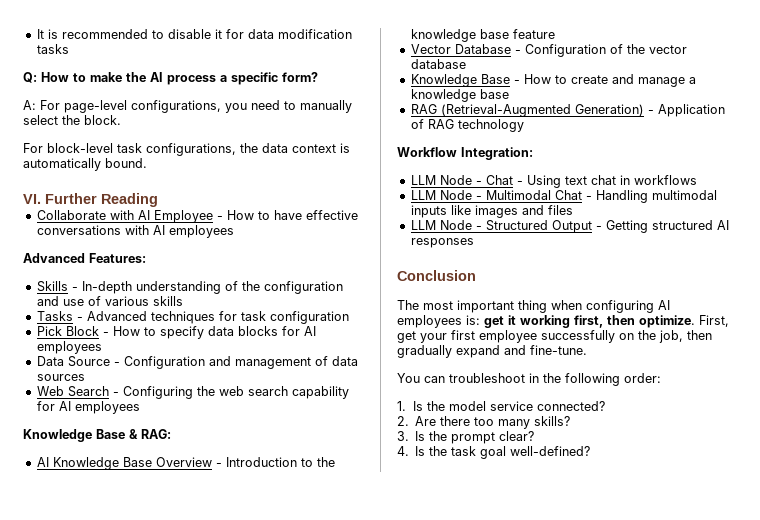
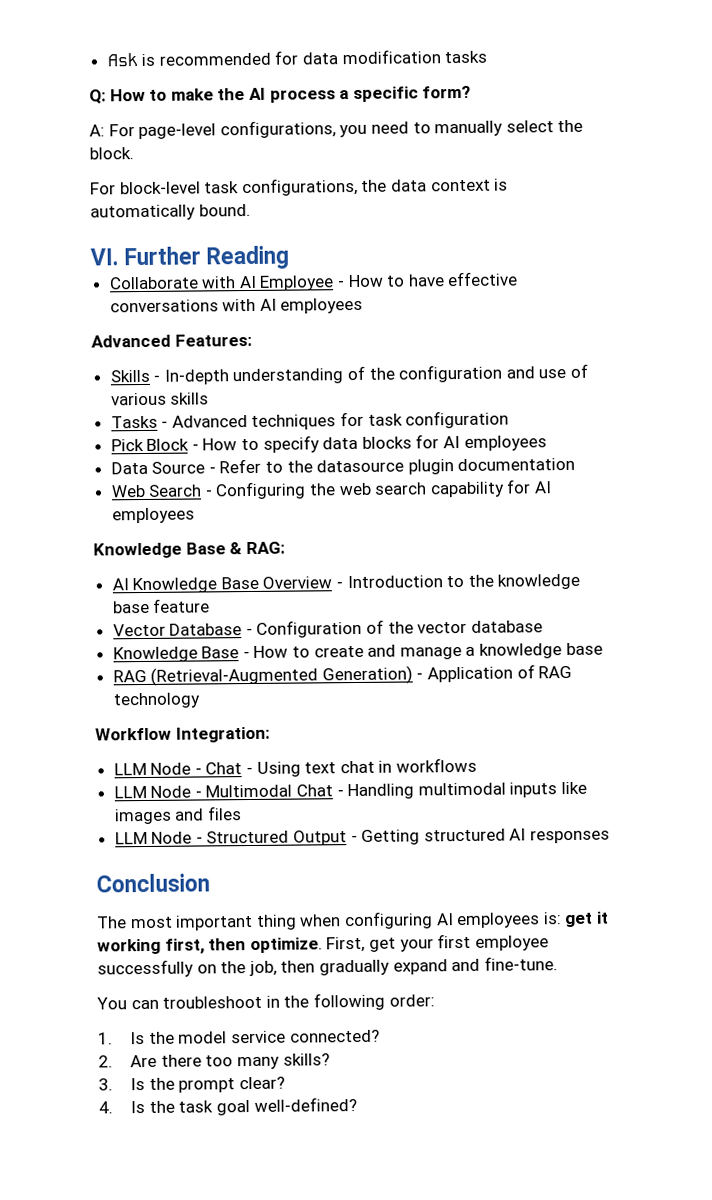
[36,29,44,39] It -> [106,53,138,67] Ask
[151,29,222,39] to disable it -> (271, 59) none
[123,356,358,369] [36,374,85,381] Configuration and management of data sources -> [219,457,576,475] Refer to the datasource plugin documentation

